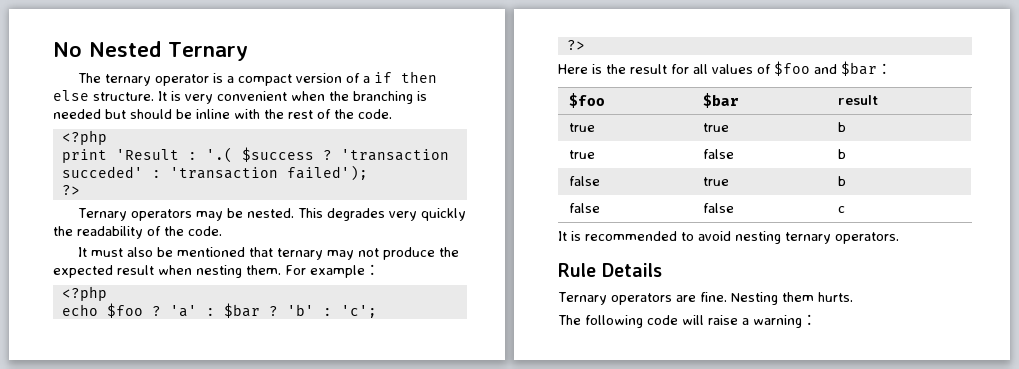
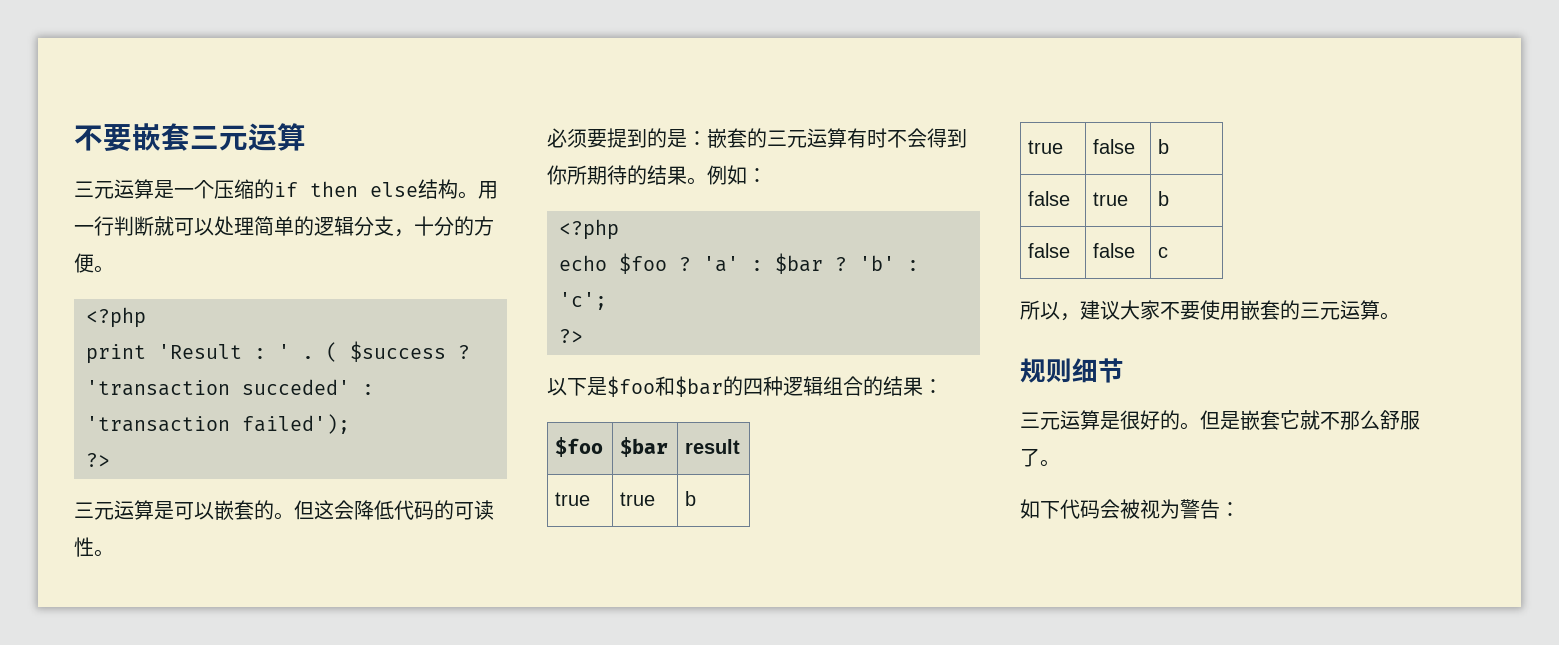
[53,41,248,61] [78,71,438,86] [53,90,427,104] [53,109,392,119] No Nested Ternary // The ternary operator is a compact version of a if then else structure. It is very convenient when the branching is needed but should be inline with the rest of the code. -> [74,123,306,151] [74,179,498,199] [74,216,494,237] [74,253,114,273] 不要嵌套三元运算 // 三元运算是一个压缩的if then else结构。用一行判断就可以处理简单的逻辑分支，十分的方便。
[205,147,233,163] '.( -> [278,342,338,362] ' . (
[78,208,467,221] [53,226,222,239] [78,247,460,260] [53,265,365,278] Ternary operators may be nested. This degrades very quickly the readability of the code. // It must also be mentioned that ternary may not produce the expected result when nesting them. For example -> [74,500,494,520] [74,537,114,557] [547,128,967,148] [547,165,747,185] 三元运算是可以嵌套的。但这会降低代码的可读性。 // 必须要提到的是：嵌套的三元运算有时不会得到你所期待的结果。例如
[558,61,877,76] Here is the result for all values of $foo and $bar -> [547,376,923,397] 以下是$foo和$bar的四种逻辑组合的结果
[558,231,899,244] [558,263,662,277] [558,292,853,305] [558,315,802,328] It is recommended to avoid nesting ternary operators. // Rule Details // Ternary operators are fine. Nesting them hurts. // The following code will raise a warning -> [1020,300,1400,321] [1020,358,1124,383] [1020,410,1420,430] [1020,448,1060,467] [1020,499,1220,519] 所以，建议大家不要使用嵌套的三元运算。 // 规则细节 // 三元运算是很好的。但是嵌套它就不那么舒服了。 // 如下代码会被视为警告

